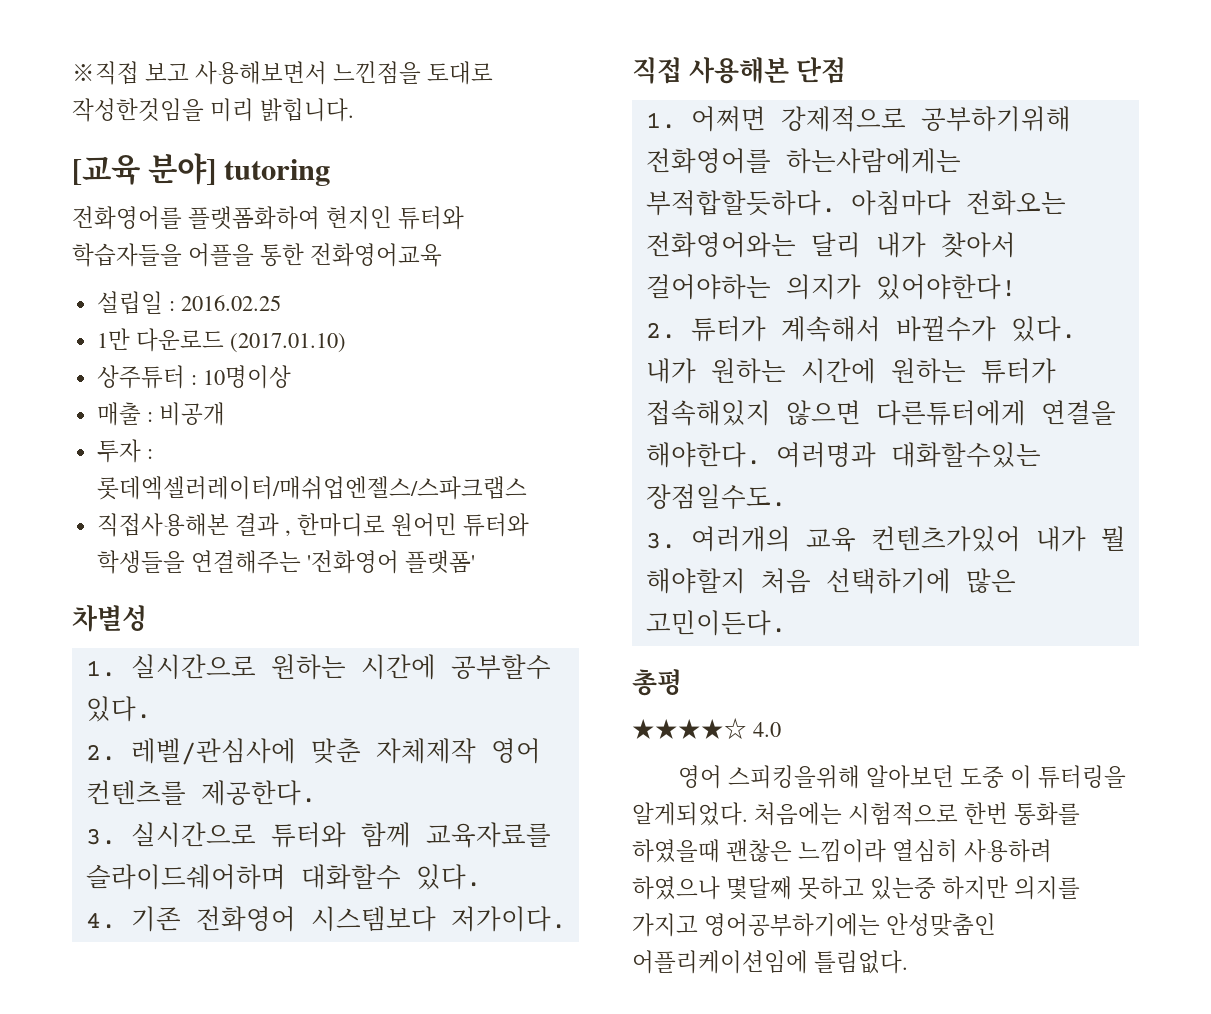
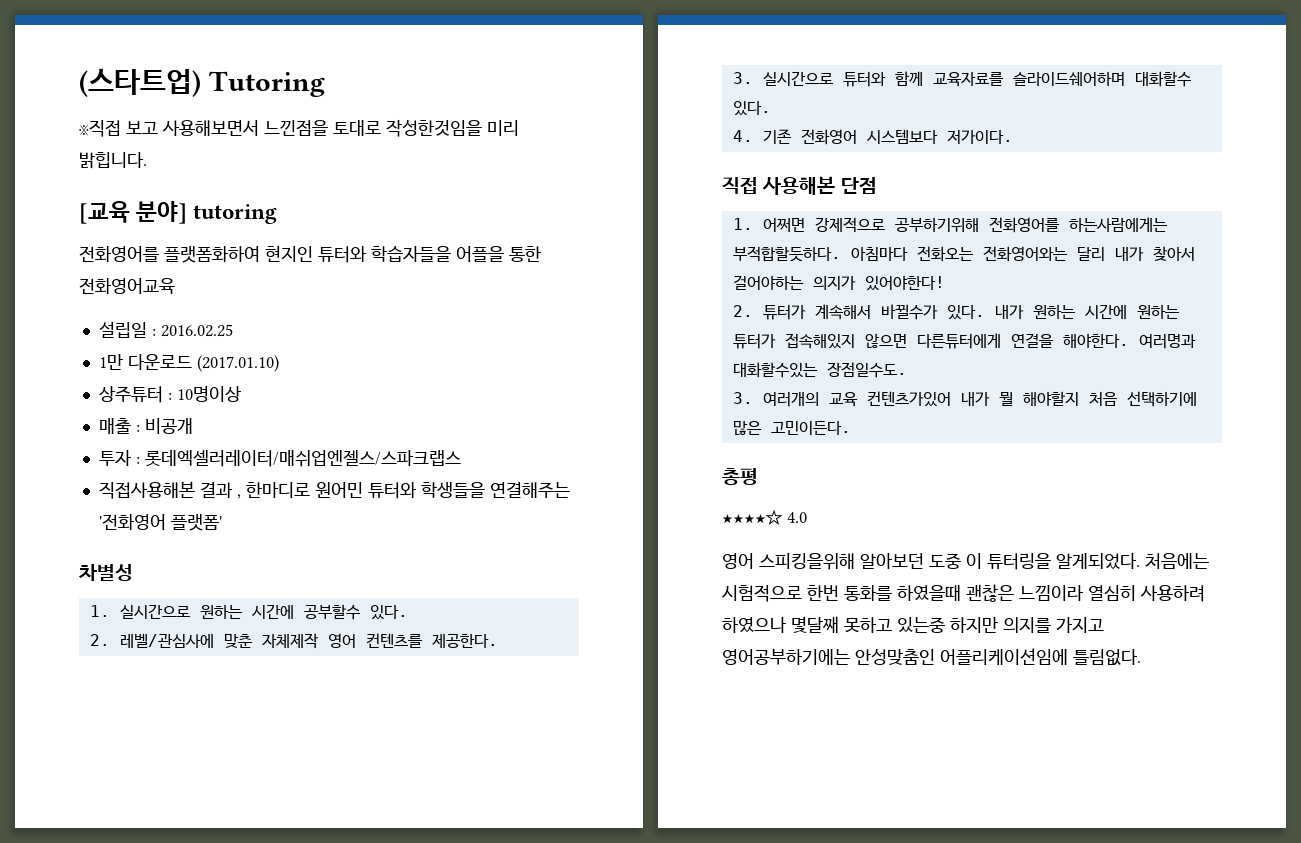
(72, 73) none -> [79,68,325,97] (스타트업) Tutoring //

